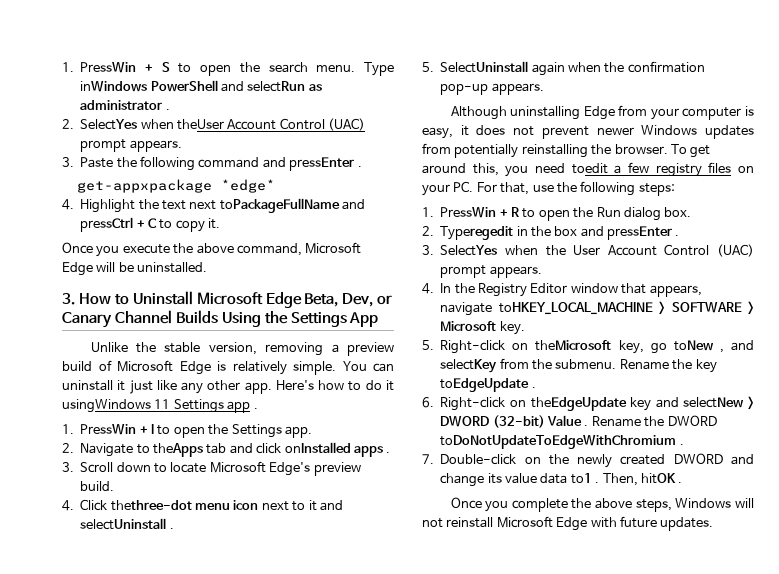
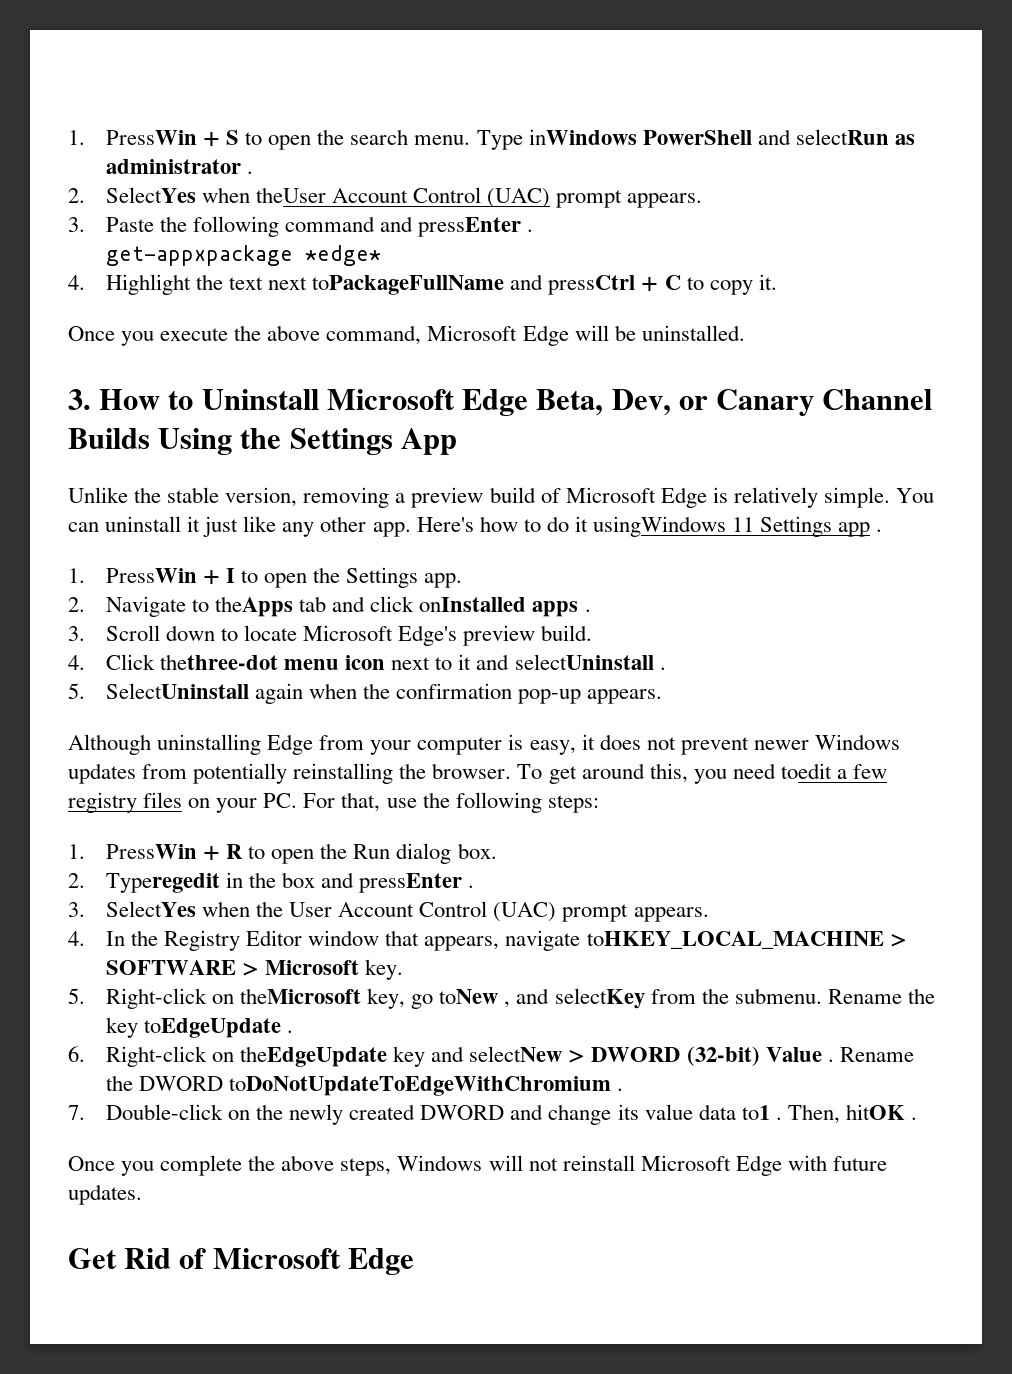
(714, 524) none -> [68,1248,414,1275] // Get Rid of Microsoft Edge

